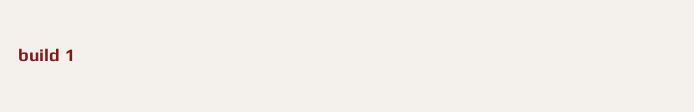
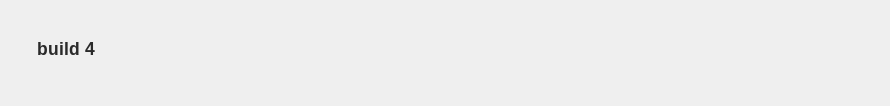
[64,49,75,61] 1 -> [85,42,95,55] 4

